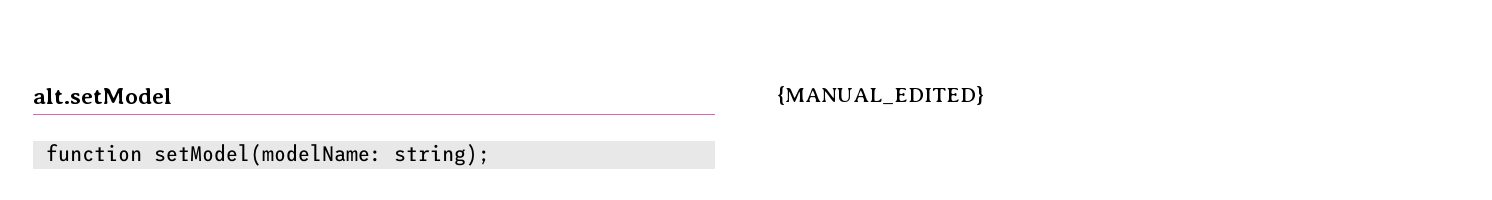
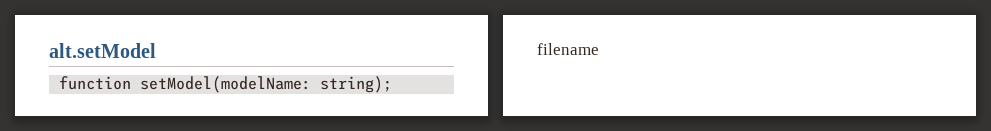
[777,86,984,105] {MANUAL_EDITED} -> [537,43,599,55] filename

